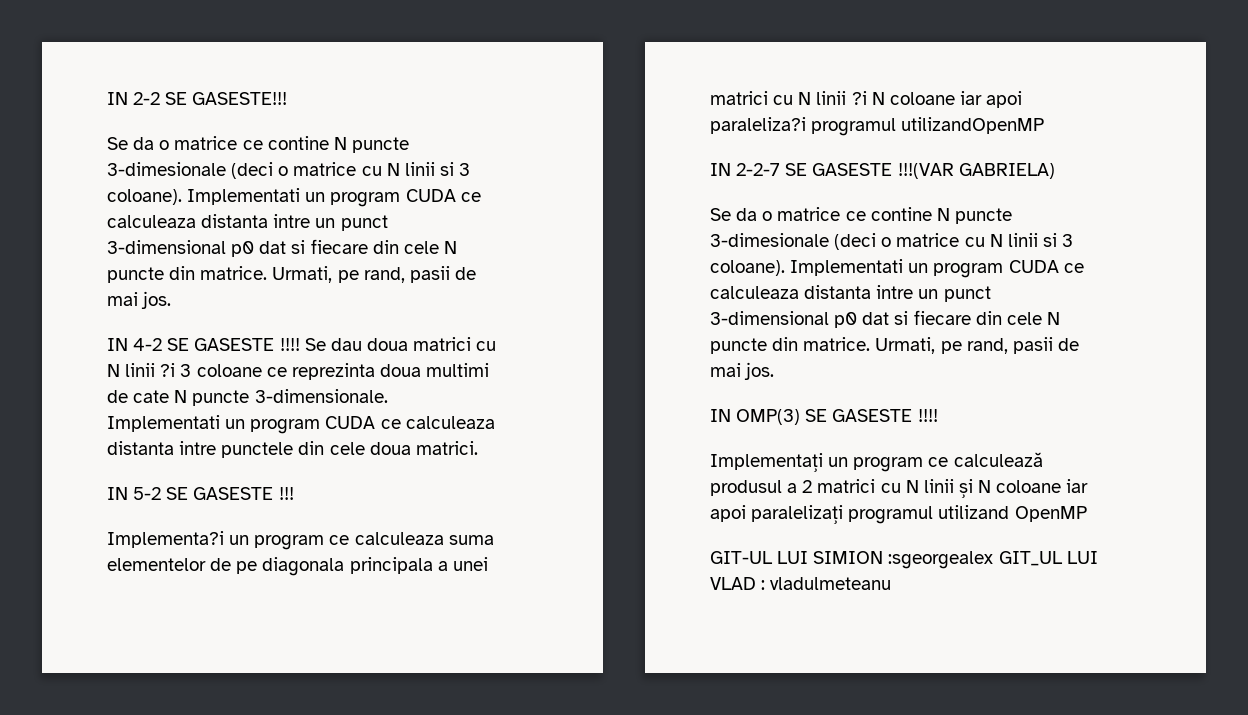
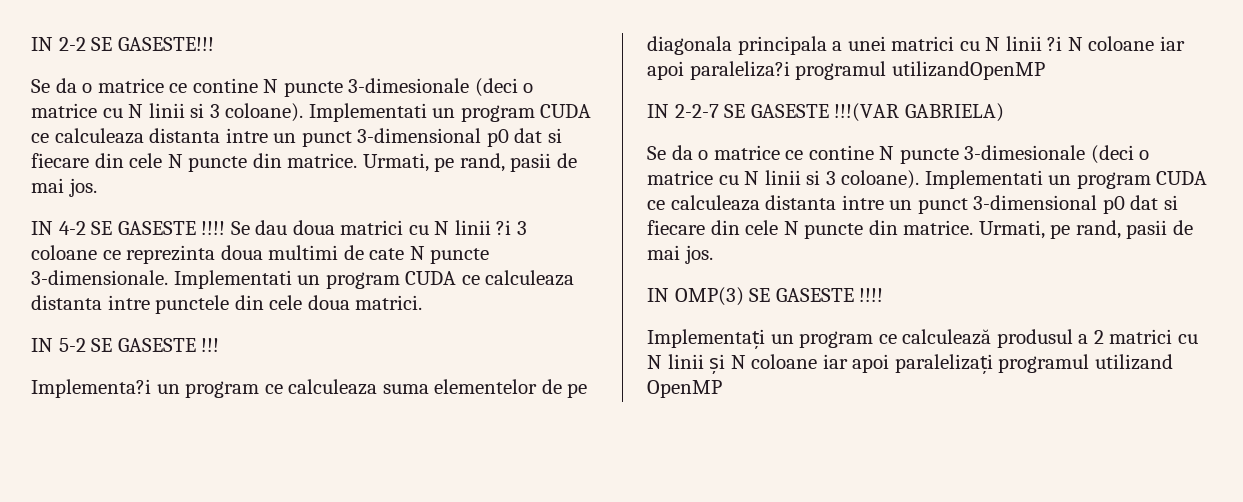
[710,551,1098,569] [710,577,892,590] // GIT-UL LUI SIMION :sgeorgealex GIT_UL LUI VLAD : vladulmeteanu -> (722, 389) none

